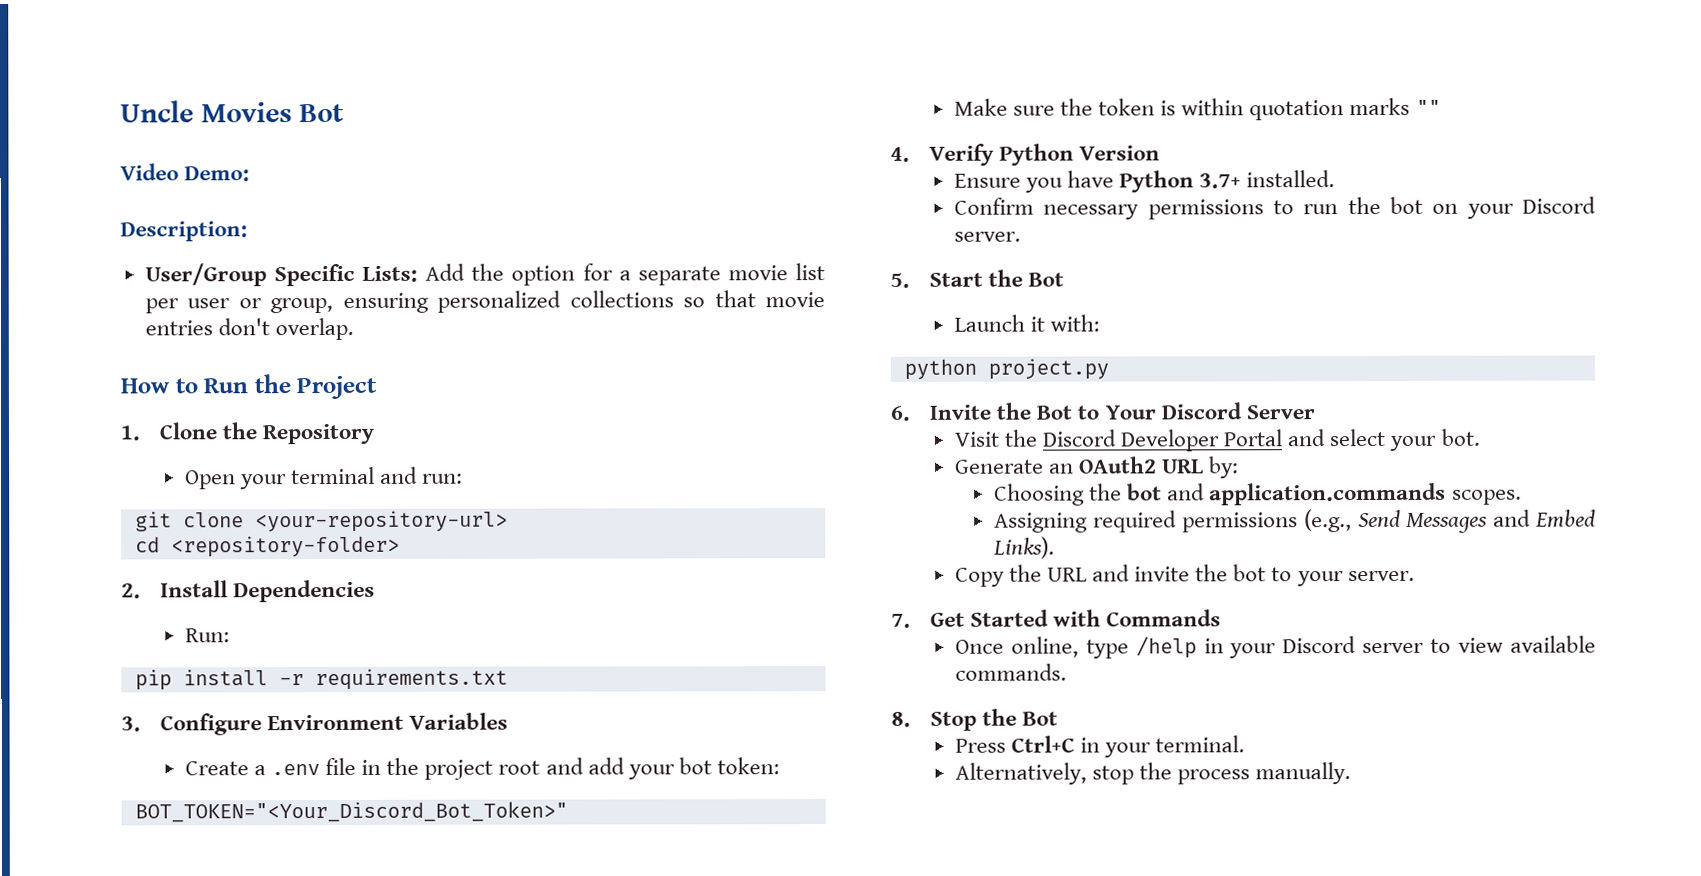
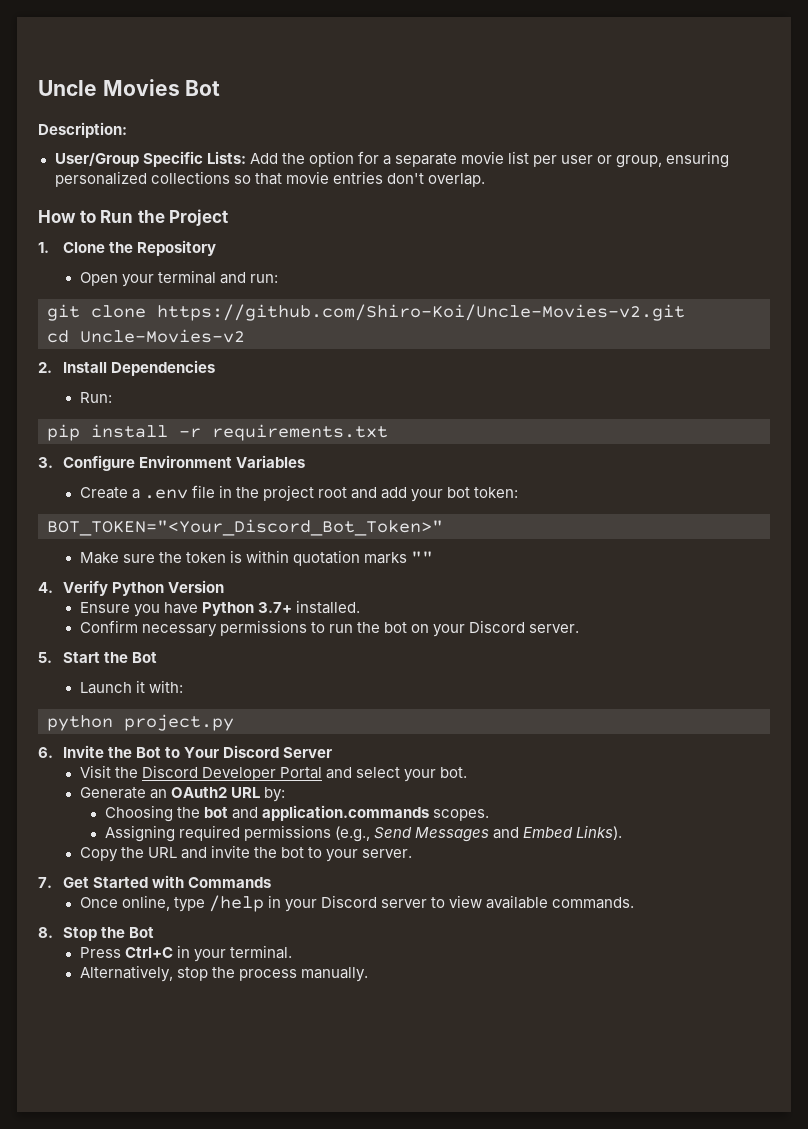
[120,163,251,182] // Video Demo: -> (221, 88) none
[254,510,508,533] <your-repository-url> -> [157,304,685,321] https://github.com/Shiro-Koi/Uncle-Movies-v2.git
[170,535,400,558] <repository-folder> -> [80,329,245,343] Uncle-Movies-v2

